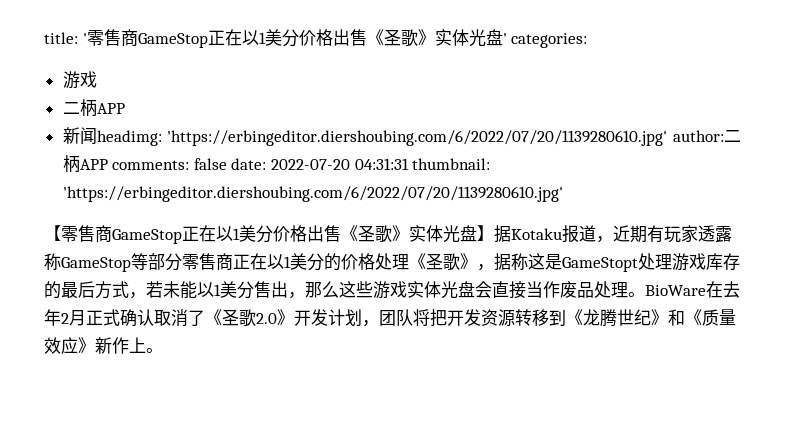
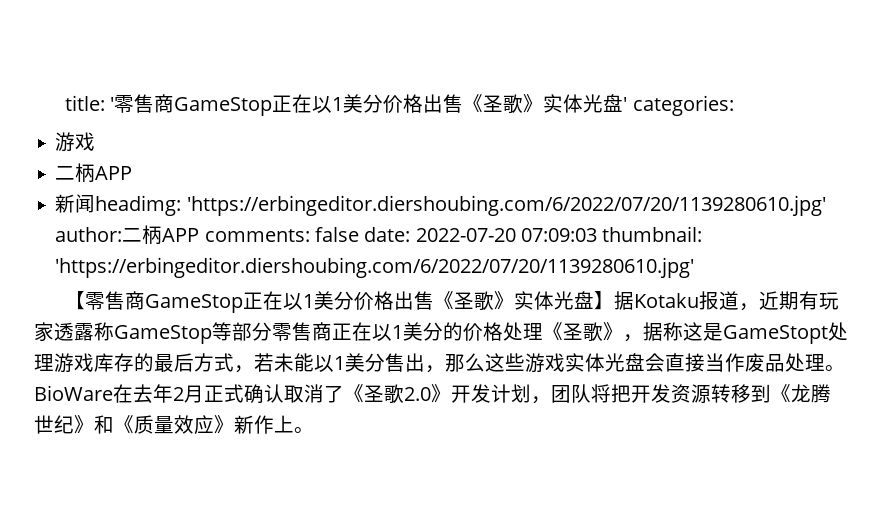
[354,158,409,170] 04:31:31 -> [520,228,597,242] 07:09:03

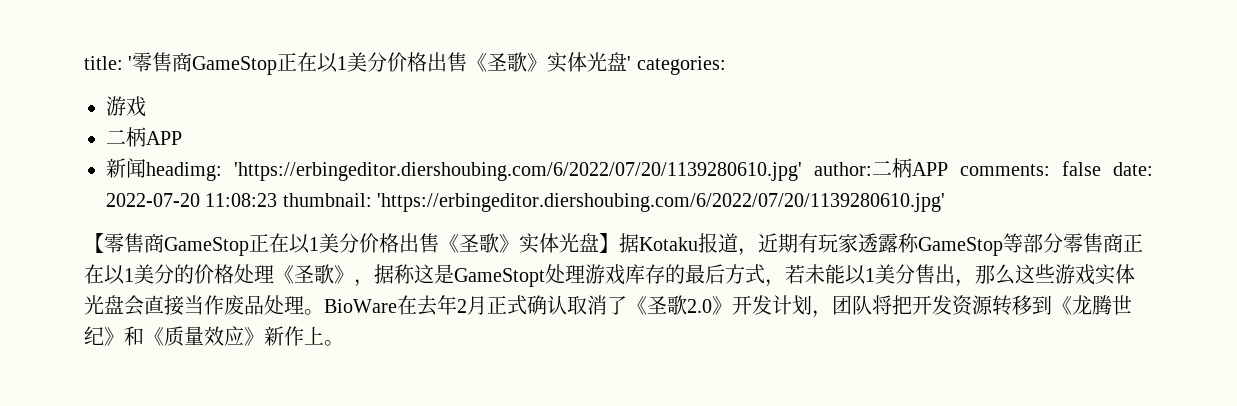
[520,228,597,242] 07:09:03 -> [205,193,278,207] 11:08:23

